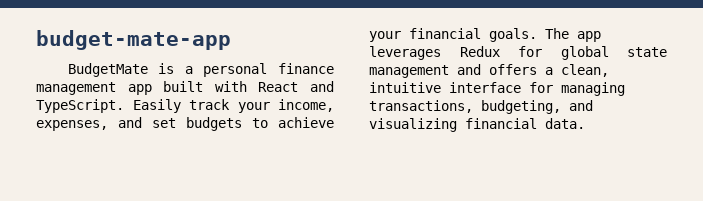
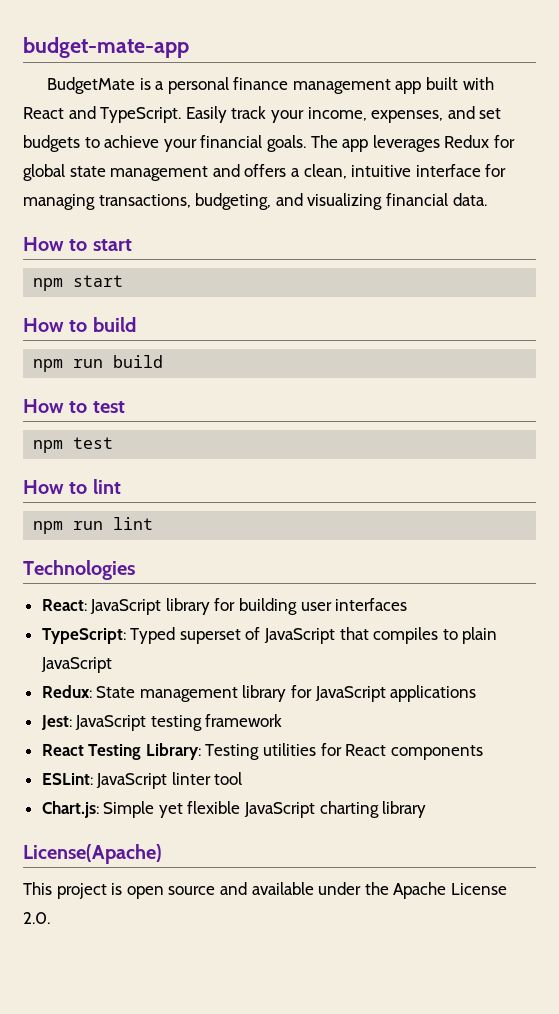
(585, 123) none -> [23,237,132,251] [33,275,124,291] [23,317,136,332] [33,355,164,372] [23,399,125,413] [33,437,114,453] [23,479,121,494] [33,517,154,534] [23,560,135,580] [41,598,408,615] [41,627,498,644] [40,657,112,673] [41,685,477,702] [40,714,283,731] [41,743,483,760] [41,772,243,789] [41,801,427,818] [23,844,162,864] [23,882,507,899] [23,912,50,924] // How to start // npm start // How to build // npm run build // How to test // npm test // How to lint // npm run lint // Technologies // React: JavaScript library for building user interfaces // TypeScript: Typed superset of JavaScript that compiles to plain JavaScript // Redux: State management library for JavaScript applications // Jest: JavaScript testing framework // React Testing Library: Testing utilities for React components // ESLint: JavaScript linter tool // Chart.js: Simple yet flexible JavaScript charting library // License(Apache) // This project is open source and available under the Apache License 2.0.

